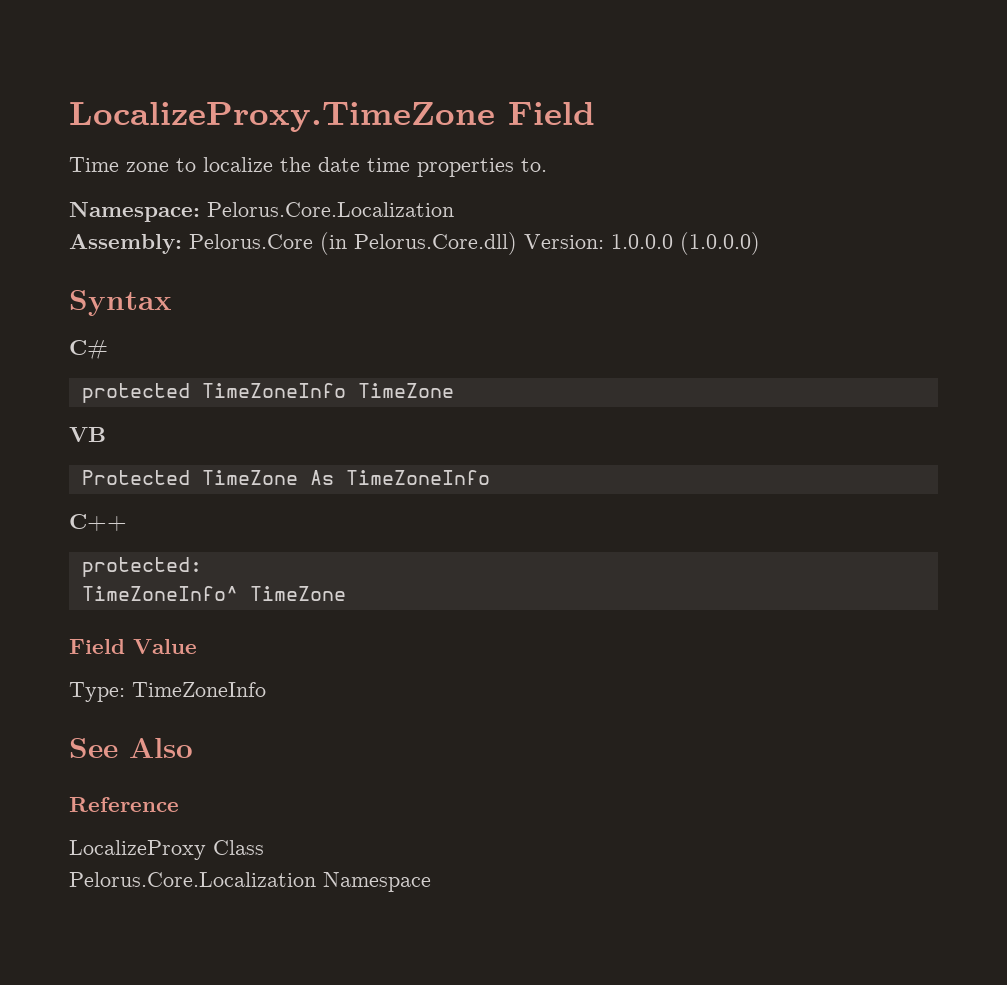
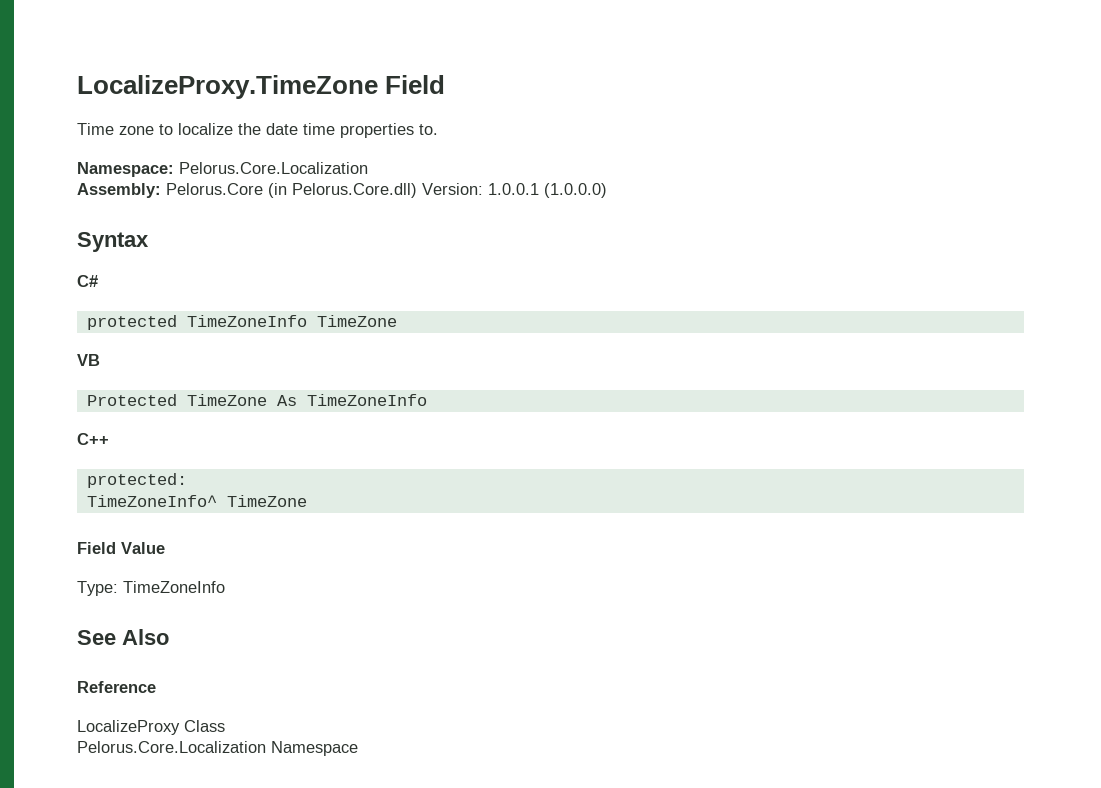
[611,234,673,249] 1.0.0.0 -> [488,183,539,195] 1.0.0.1

